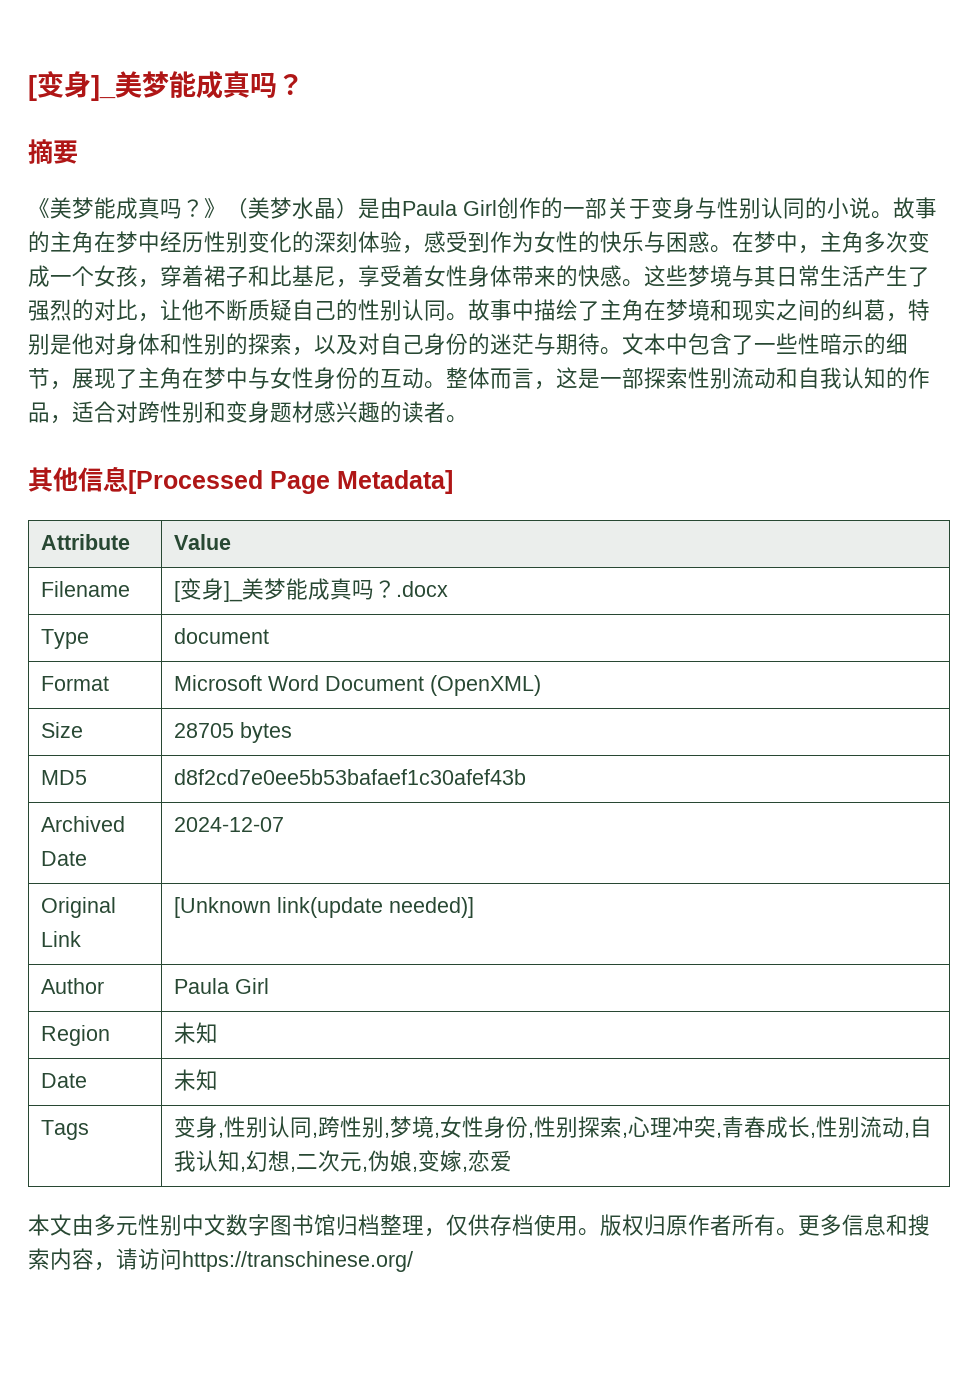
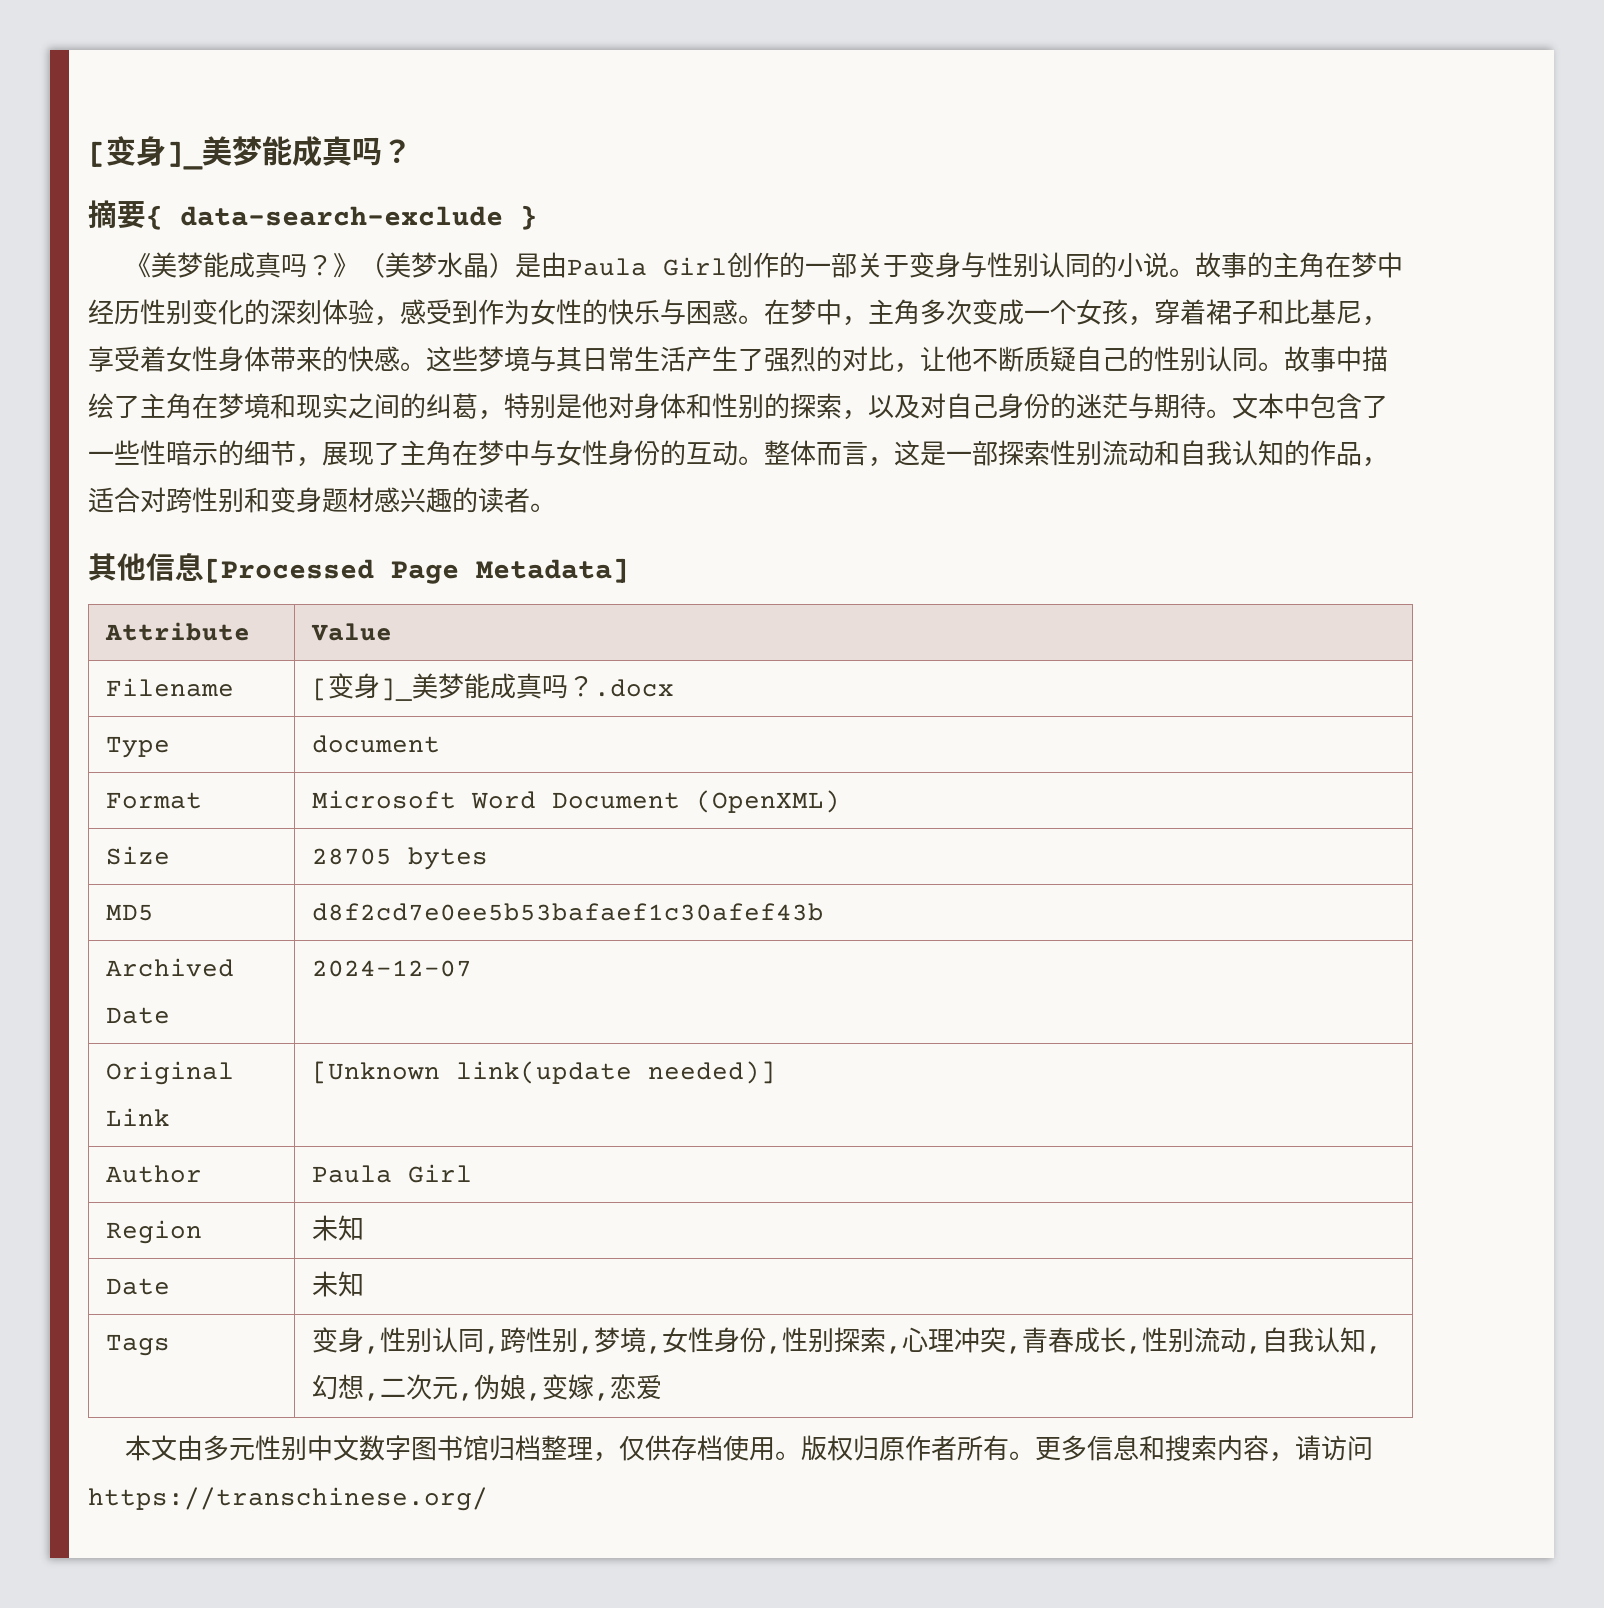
(78, 152) none -> [146,205,537,230] { data-search-exclude }

